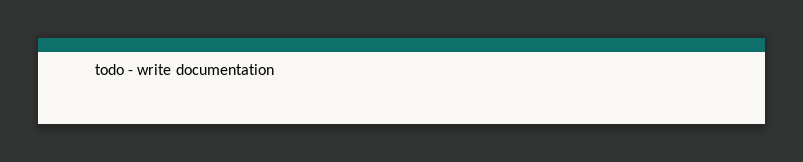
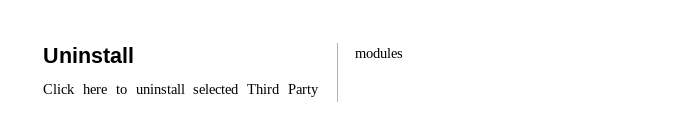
[95,64,274,75] todo - write documentation -> [43,47,134,63] [43,84,319,97] [355,48,403,58] Uninstall // Click here to uninstall selected Third Party modules

